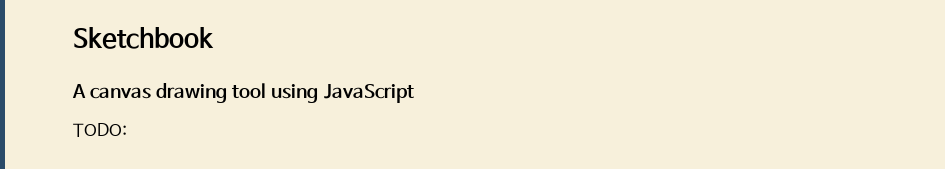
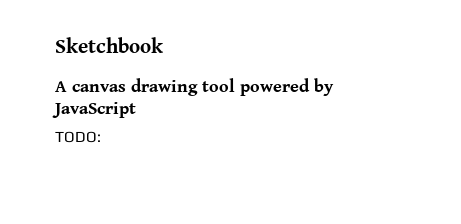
[271,84,319,103] using -> [240,78,334,96] powered by

